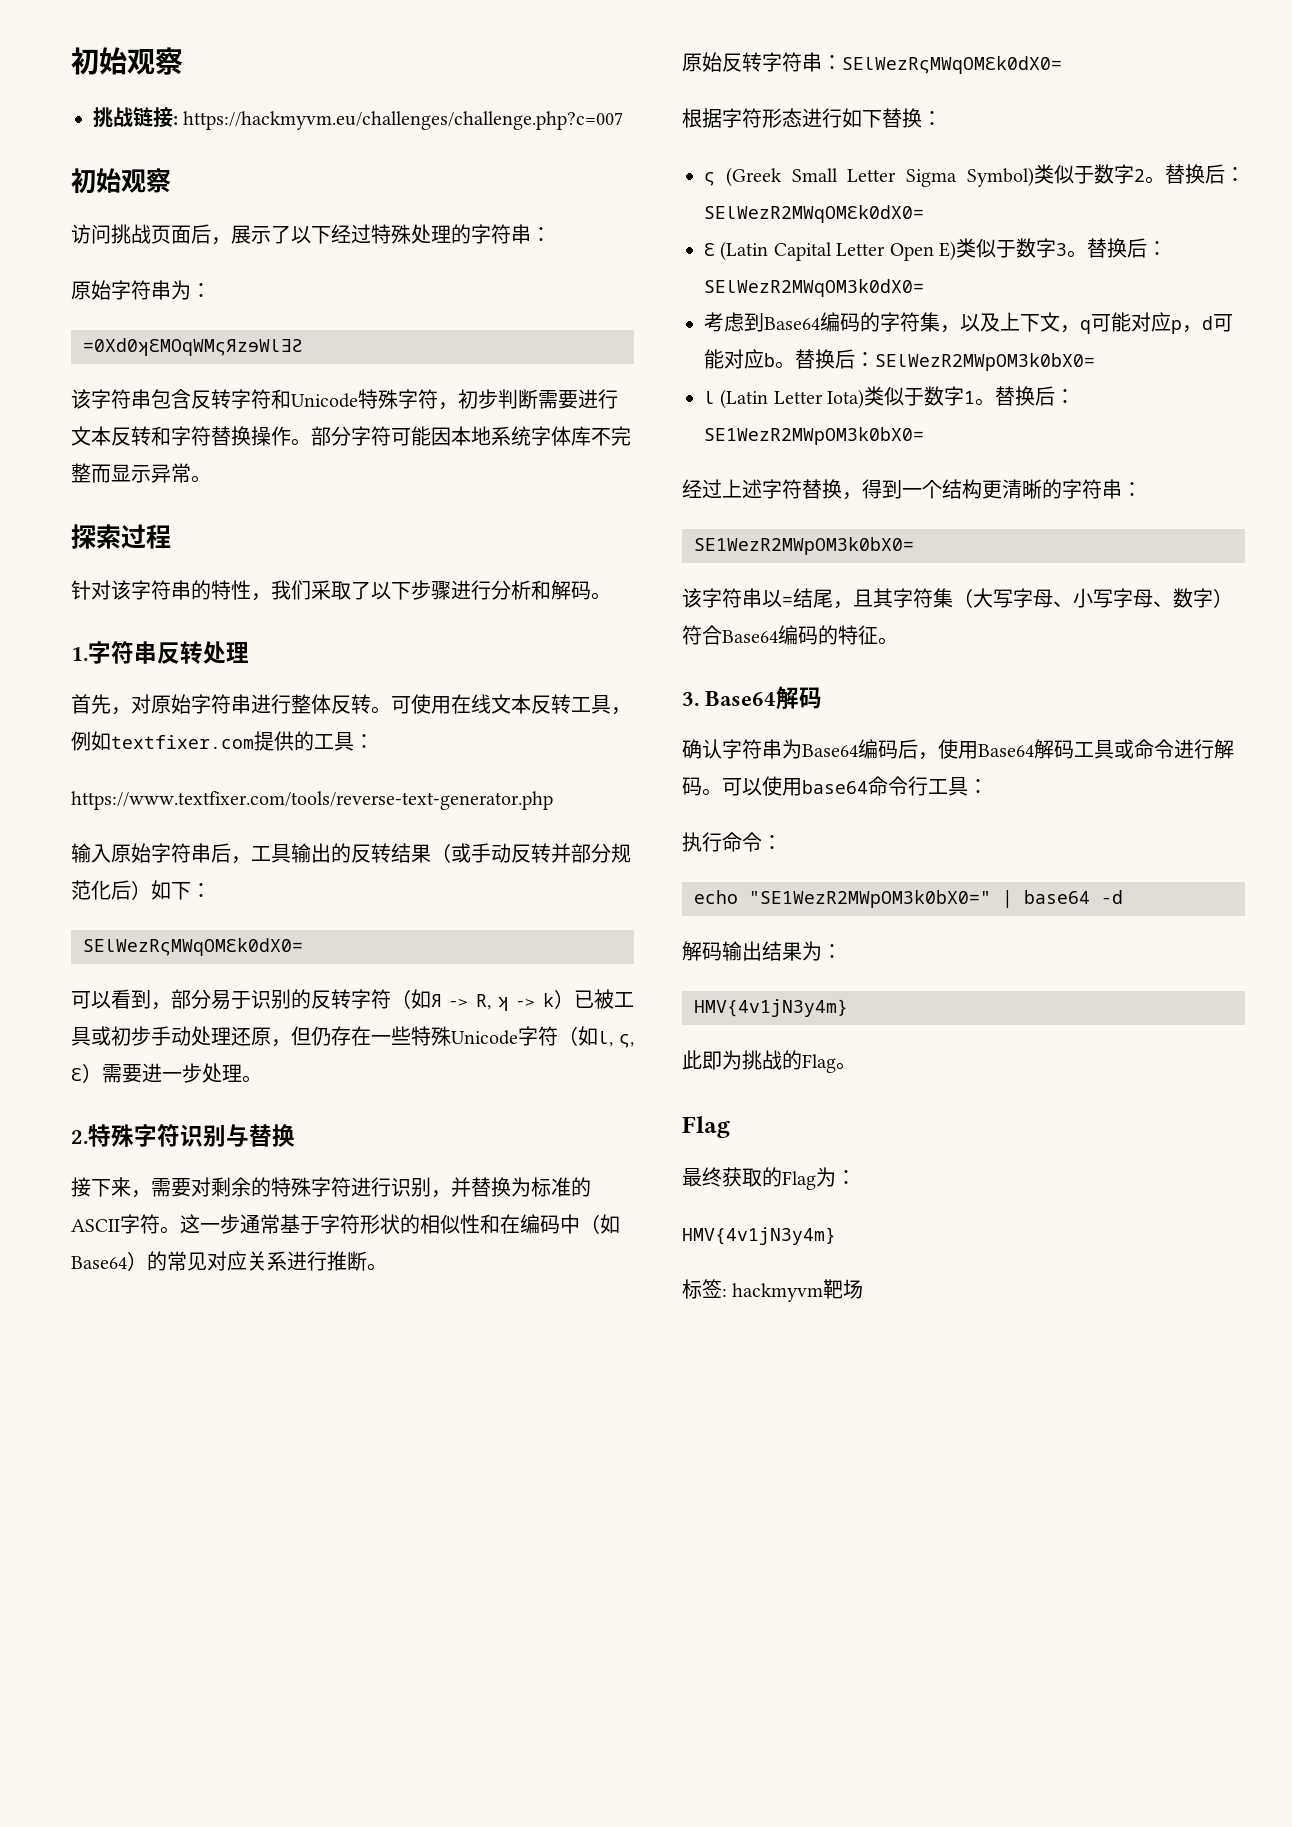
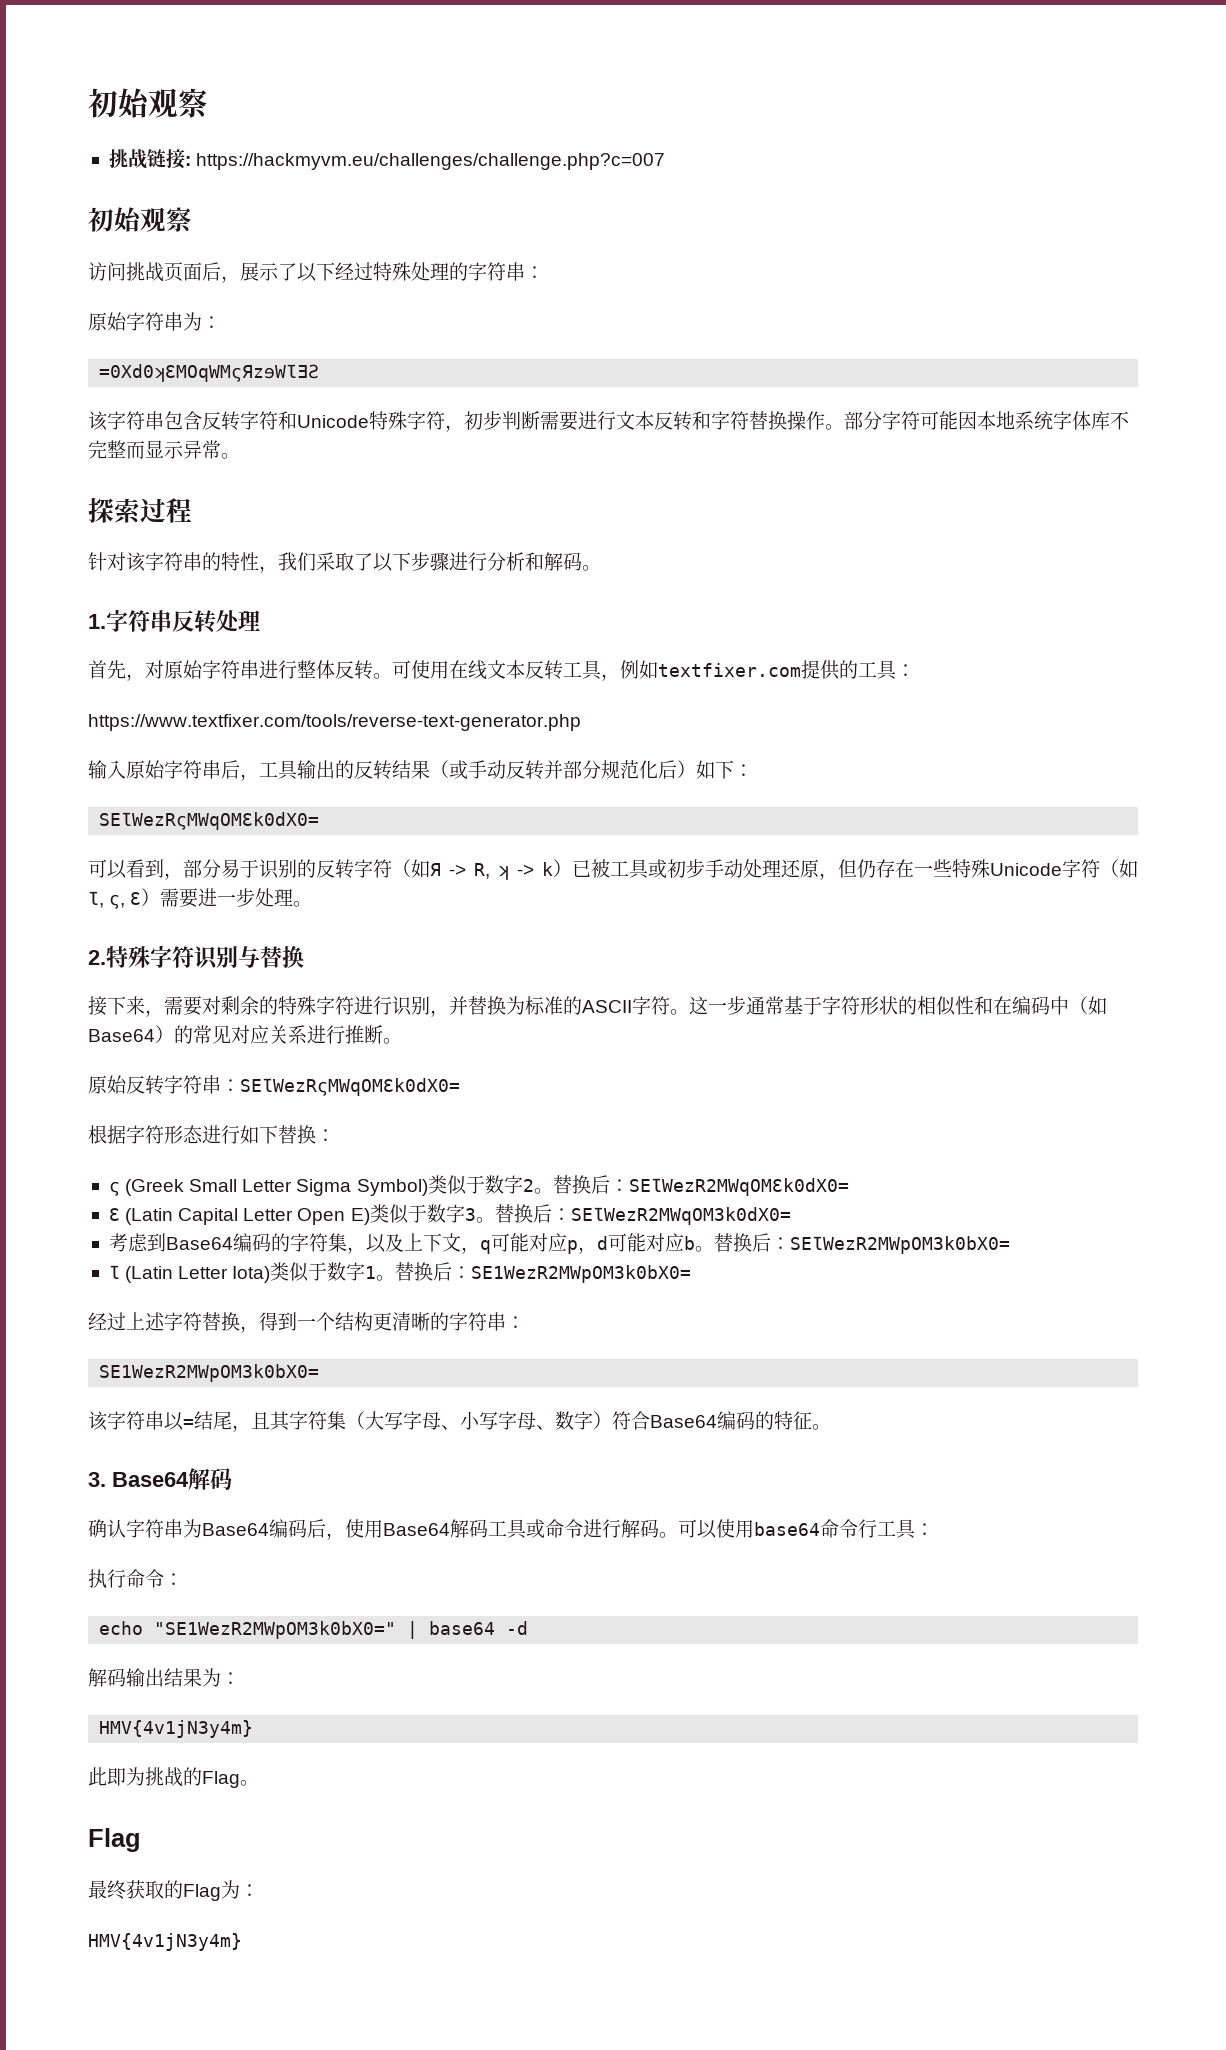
[682,1279,864,1302] // 标签: hackmyvm靶场 -> (242, 1942) none

